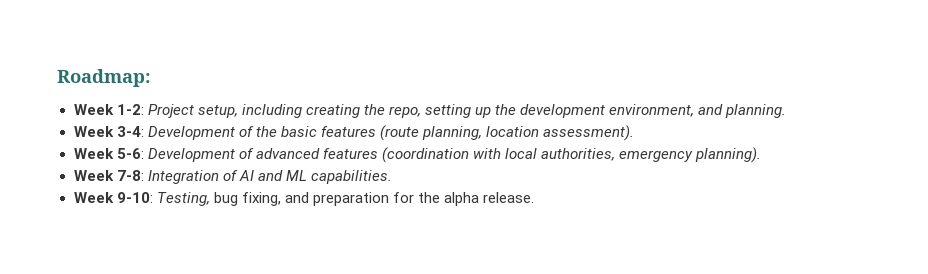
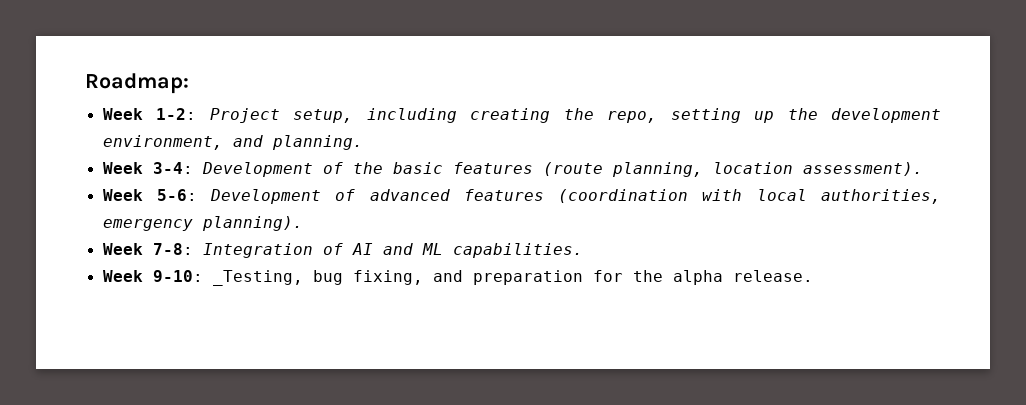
[156,192,210,206] Testing, -> [212,270,303,286] _Testing,

